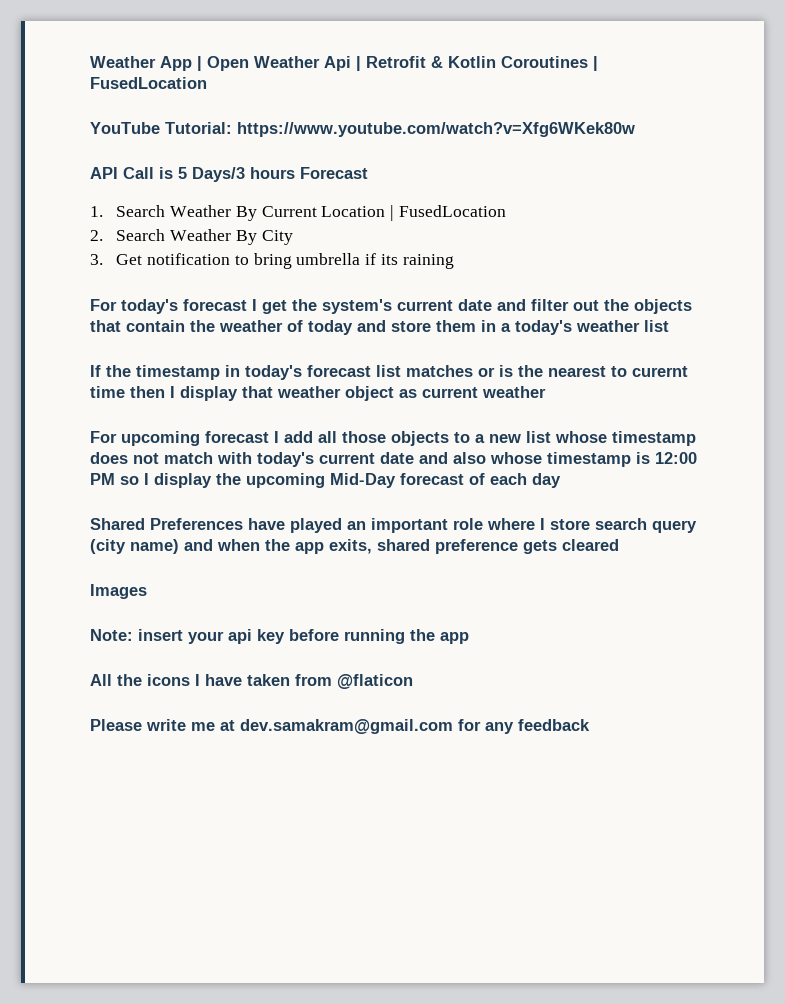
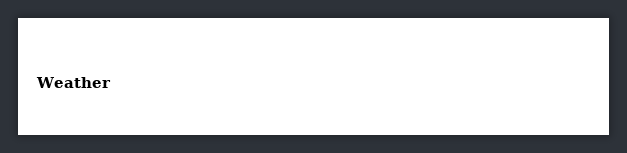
[90,56,598,71] [90,77,207,89] [90,122,635,137] [90,167,368,182] [90,205,506,221] [90,229,293,245] [90,253,454,269] [90,299,692,314] [90,320,669,335] [90,365,688,380] [90,386,546,401] [90,431,696,446] [90,452,697,467] [90,473,561,488] [90,518,697,533] [90,539,619,554] [90,584,147,599] [90,629,469,644] [90,674,413,689] [90,719,590,734] Weather App | Open Weather Api | Retrofit & Kotlin Coroutines | FusedLocation // YouTube Tutorial: https://www.youtube.com/watch?v=Xfg6WKek80w // API Call is 5 Days/3 hours Forecast // 1. Search Weather By Current Location | FusedLocation // 2. Search Weather By City // 3. Get notification to bring umbrella if its raining // For today's forecast I get the system's current date and filter out the objects that contain the weather of today and store them in a today's weather list // If the timestamp in today's forecast list matches or is the nearest to curernt time then I display that weather object as current weather // For upcoming forecast I add all those objects to a new list whose timestamp does not match with today's current date and also whose timestamp is 12:00 PM so I display the upcoming Mid-Day forecast of each day // Shared Preferences have played an important role where I store search query (city name) and when the app exits, shared preference gets cleared // Images // Note: insert your api key before running the app // All the icons I have taken from @flaticon // Please write me at dev.samakram@gmail.com for any feedback -> [36,77,111,88] Weather

